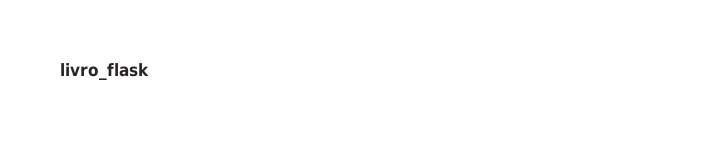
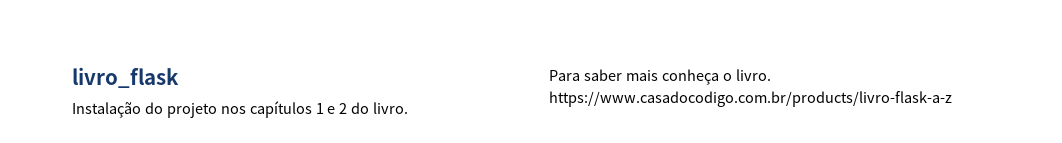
(149, 72) none -> [72,101,409,118] [549,69,771,85] [549,91,952,107] // Instalação do projeto nos capítulos 1 e 2 do livro. // Para saber mais conheça o livro. https://www.casadocodigo.com.br/products/livro-flask-a-z

